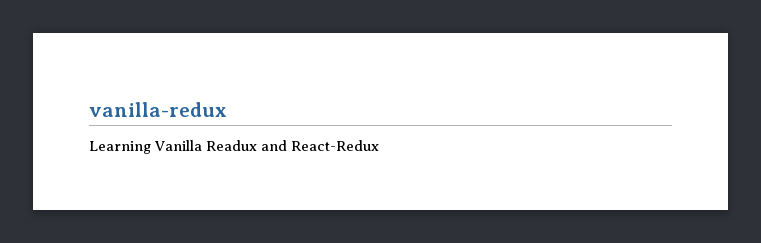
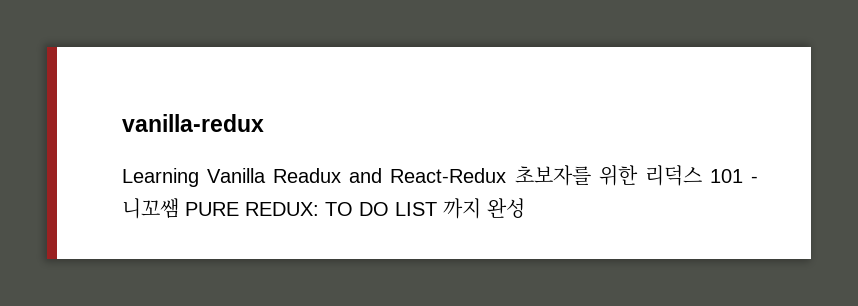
(379, 145) none -> [514,165,758,186] [122,198,525,219] 초보자를 위한 리덕스 101 - 니꼬쌤 PURE REDUX: TO DO LIST 까지 완성

